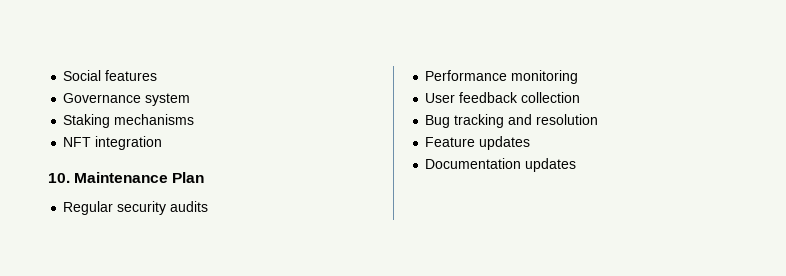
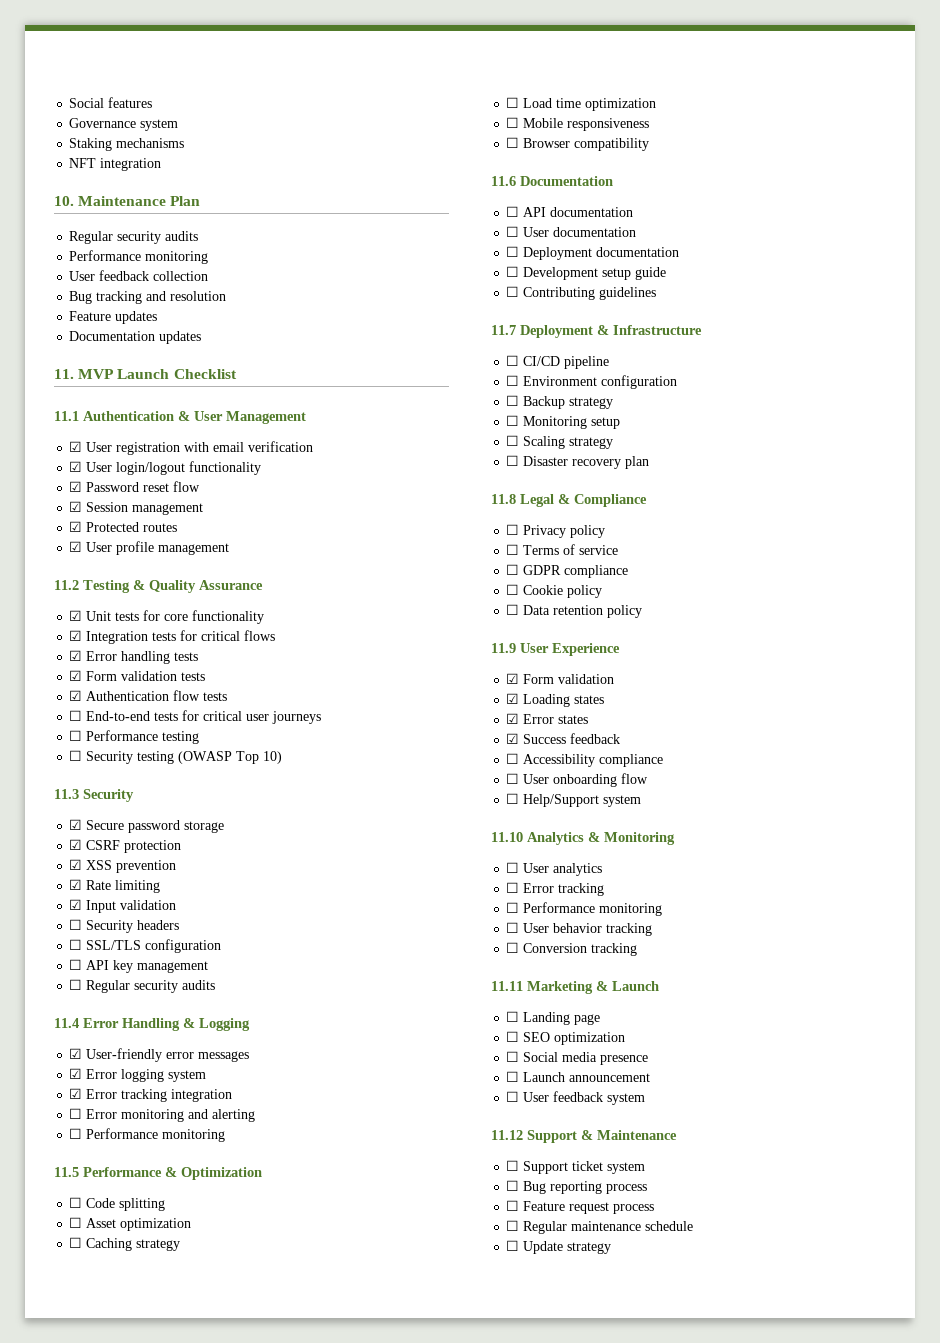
(577, 165) none -> [54,369,237,379] [54,411,306,424] [69,441,314,455] [69,461,262,475] [69,481,201,492] [69,501,204,515] [69,521,178,532] [69,541,230,555] [54,580,263,593] [69,610,265,624] [69,630,276,644] [69,650,199,664] [69,670,206,681] [69,690,228,701] [69,710,322,724] [69,730,200,744] [69,750,283,764] [54,789,134,802] [69,819,225,833] [69,839,182,853] [69,859,177,873] [69,879,161,893] [69,899,177,913] [69,919,180,933] [69,939,222,953] [69,959,209,973] [69,979,216,993] [54,1018,250,1031] [69,1048,250,1062] [69,1068,207,1082] [69,1088,233,1102] [69,1108,256,1122] [69,1128,226,1142] [54,1167,262,1180] [69,1197,166,1211] [69,1217,192,1231] [69,1237,181,1251] [506,97,657,111] [506,117,650,131] [506,137,650,151] [491,176,613,186] [506,206,634,217] [506,226,637,237] [506,246,680,260] [506,266,667,280] [506,286,657,300] [491,325,702,338] [506,355,610,369] [506,375,678,389] [506,395,614,409] [506,415,621,429] [506,435,614,449] [506,455,650,469] [491,494,647,507] [506,524,606,538] [506,544,619,555] [506,564,629,578] [506,584,603,598] [506,604,643,618] [491,643,620,656] [506,673,615,684] [506,693,605,707] [506,713,589,724] [506,733,621,744] [506,753,664,767] [506,773,649,787] [506,793,642,807] [491,832,675,845] [506,862,603,876] [506,882,605,896] [506,902,663,916] [506,922,653,936] [506,942,638,956] [491,981,659,994] [506,1011,601,1025] [506,1031,626,1045] [506,1051,649,1065] [506,1071,651,1082] [506,1091,646,1105] [491,1130,677,1143] [506,1160,646,1174] [506,1180,648,1194] [506,1200,655,1214] [506,1220,694,1234] [506,1240,612,1254] // 11. MVP Launch Checklist // 11.1 Authentication & User Management // ☑ User registration with email verification // ☑ User login/logout functionality // ☑ Password reset flow // ☑ Session management // ☑ Protected routes // ☑ User profile management // 11.2 Testing & Quality Assurance // ☑ Unit tests for core functionality // ☑ Integration tests for critical flows // ☑ Error handling tests // ☑ Form validation tests // ☑ Authentication flow tests // ☐ End-to-end tests for critical user journeys // ☐ Performance testing // ☐ Security testing (OWASP Top 10) // 11.3 Security // ☑ Secure password storage // ☑ CSRF protection // ☑ XSS prevention // ☑ Rate limiting // ☑ Input validation // ☐ Security headers // ☐ SSL/TLS configuration // ☐ API key management // ☐ Regular security audits // 11.4 Error Handling & Logging // ☑ User-friendly error messages // ☑ Error logging system // ☑ Error tracking integration // ☐ Error monitoring and alerting // ☐ Performance monitoring // 11.5 Performance & Optimization // ☐ Code splitting // ☐ Asset optimization // ☐ Caching strategy // ☐ Load time optimization // ☐ Mobile responsiveness // ☐ Browser compatibility // 11.6 Documentation // ☐ API documentation // ☐ User documentation // ☐ Deployment documentation // ☐ Development setup guide // ☐ Contributing guidelines // 11.7 Deployment & Infrastructure // ☐ CI/CD pipeline // ☐ Environment configuration // ☐ Backup strategy // ☐ Monitoring setup // ☐ Scaling strategy // ☐ Disaster recovery plan // 11.8 Legal & Compliance // ☐ Privacy policy // ☐ Terms of service // ☐ GDPR compliance // ☐ Cookie policy // ☐ Data retention policy // 11.9 User Experience // ☑ Form validation // ☑ Loading states // ☑ Error states // ☑ Success feedback // ☐ Accessibility compliance // ☐ User onboarding flow // ☐ Help/Support system // 11.10 Analytics & Monitoring // ☐ User analytics // ☐ Error tracking // ☐ Performance monitoring // ☐ User behavior tracking // ☐ Conversion tracking // 11.11 Marketing & Launch // ☐ Landing page // ☐ SEO optimization // ☐ Social media presence // ☐ Launch announcement // ☐ User feedback system // 11.12 Support & Maintenance // ☐ Support ticket system // ☐ Bug reporting process // ☐ Feature request process // ☐ Regular maintenance schedule // ☐ Update strategy

